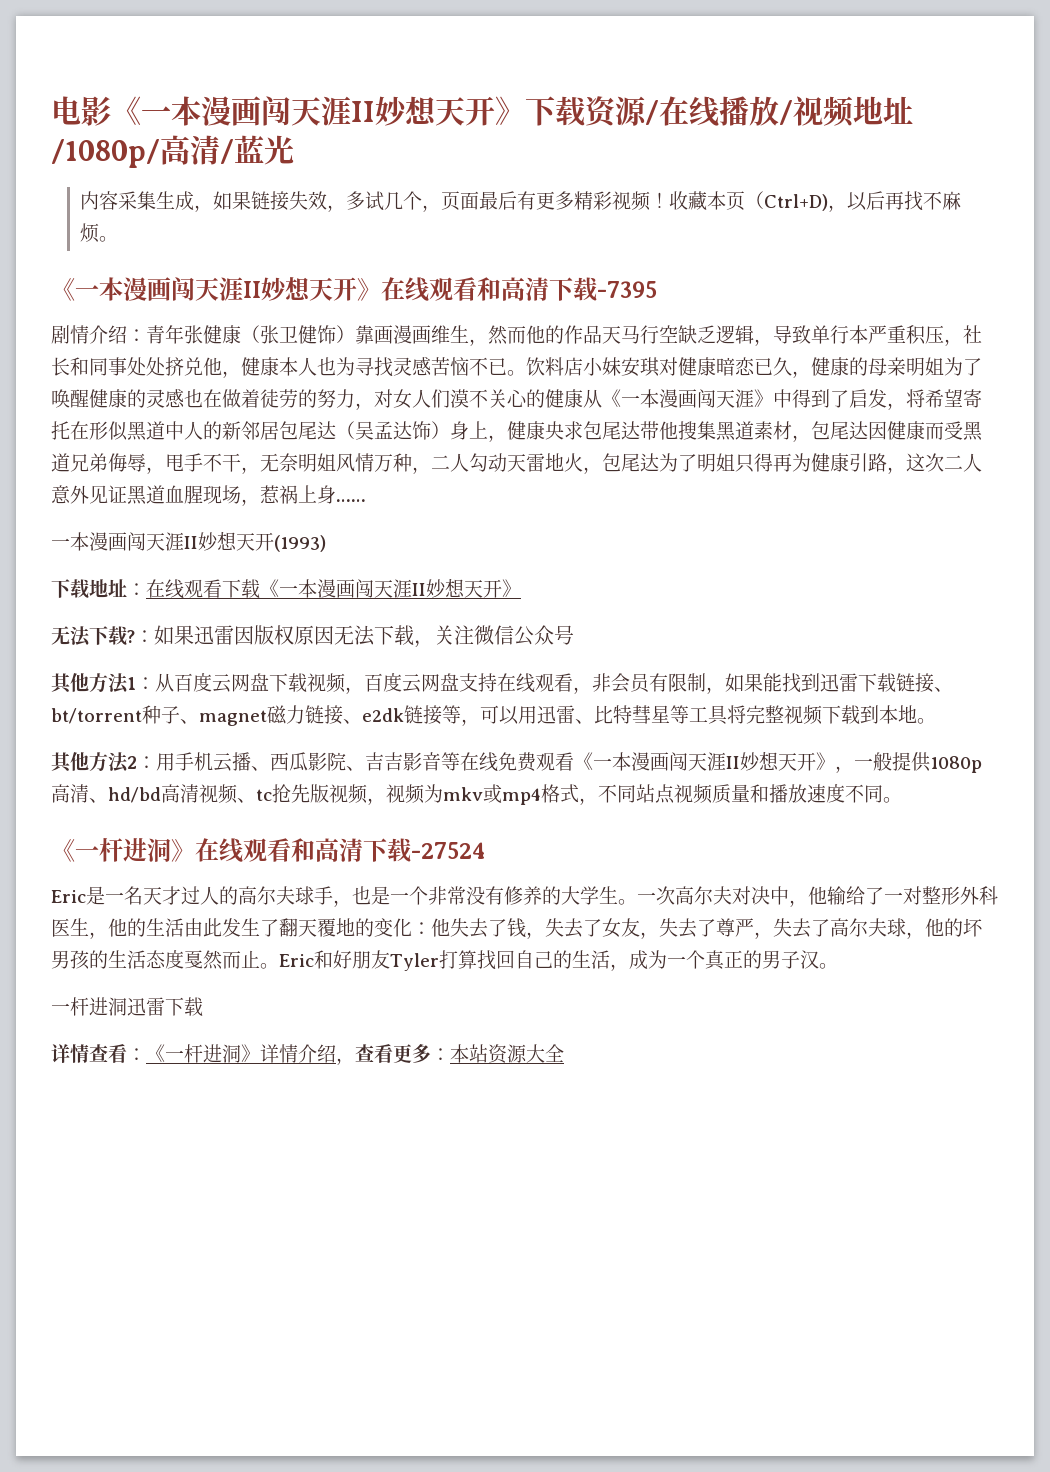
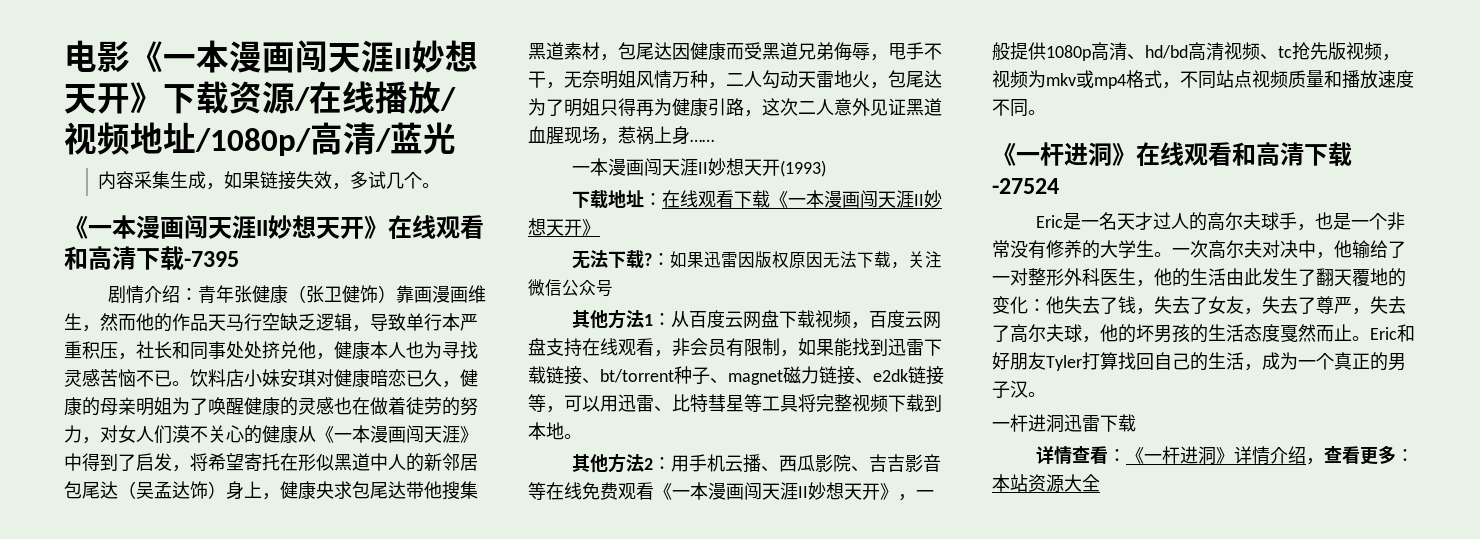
[422,191,962,212] [80,223,100,243] ，页面最后有更多精彩视频！收藏本页（Ctrl+D)，以后再找不麻烦 -> (423, 180) none

